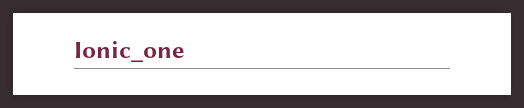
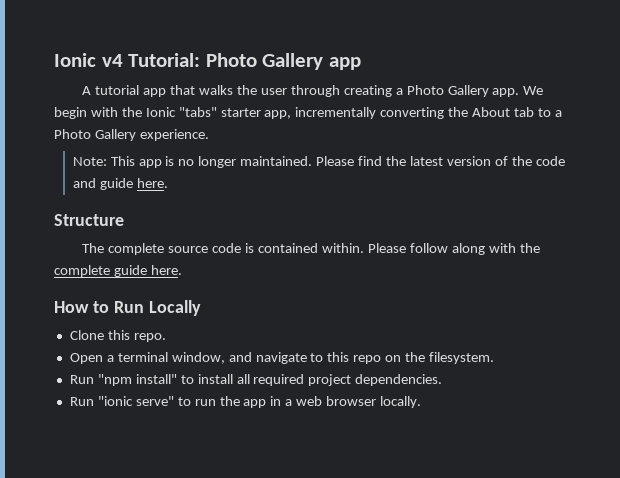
[74,41,185,62] Ionic_one -> [54,53,361,70] [82,85,544,97] [54,107,562,119] [54,129,209,141] [72,156,565,168] [72,178,168,190] [54,214,124,226] [82,243,540,255] [54,265,182,277] [54,300,201,316] [69,330,166,342] [69,352,495,364] [69,374,443,386] [69,396,422,408] Ionic v4 Tutorial: Photo Gallery app // A tutorial app that walks the user through creating a Photo Gallery app. We begin with the Ionic "tabs" starter app, incrementally converting the About tab to a Photo Gallery experience. // Note: This app is no longer maintained. Please find the latest version of the code and guide here. // Structure // The complete source code is contained within. Please follow along with the complete guide here. // How to Run Locally // Clone this repo. // Open a terminal window, and navigate to this repo on the filesystem. // Run "npm install" to install all required project dependencies. // Run "ionic serve" to run the app in a web browser locally.

